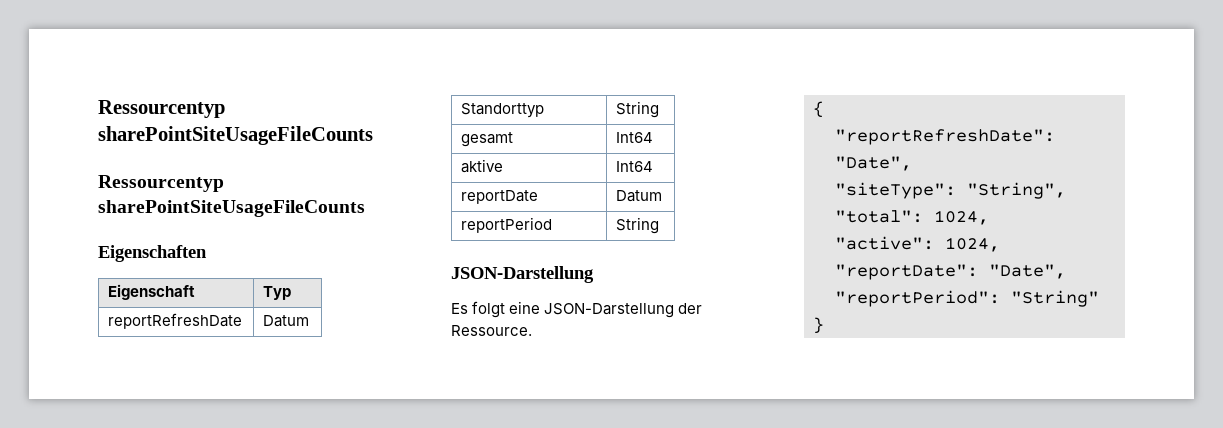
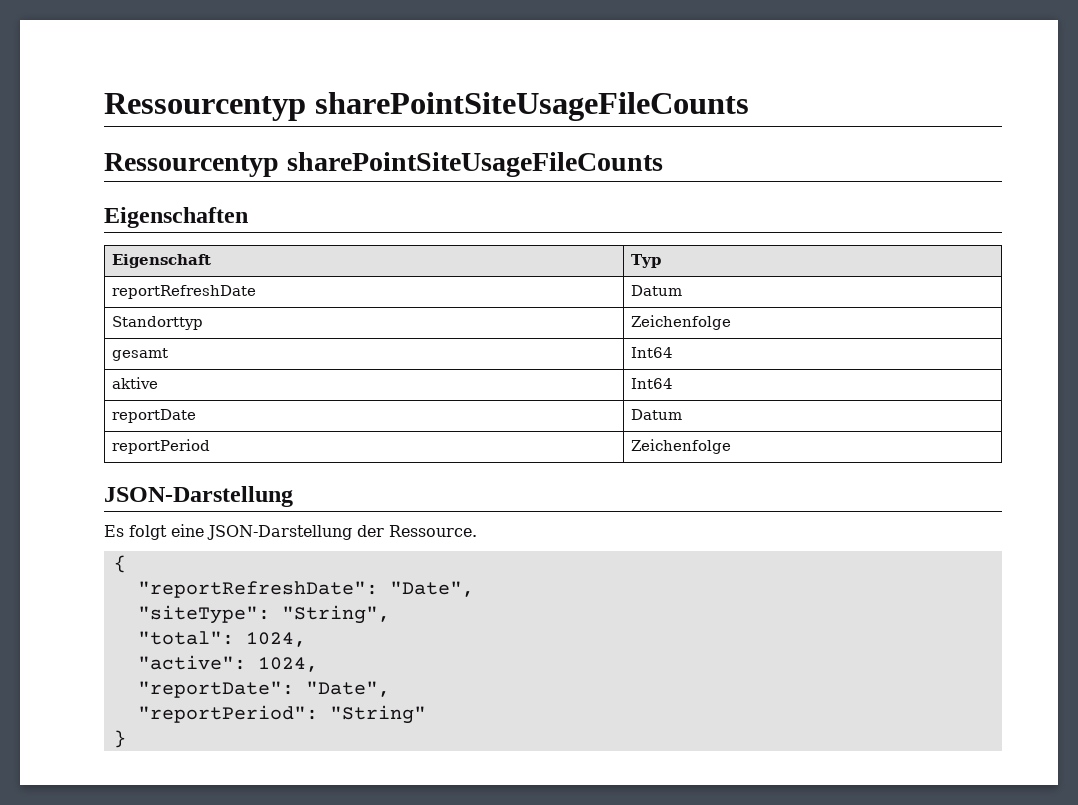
[616,101,660,118] String -> [631,315,732,330] Zeichenfolge
[616,217,660,234] String -> [631,439,732,454] Zeichenfolge

